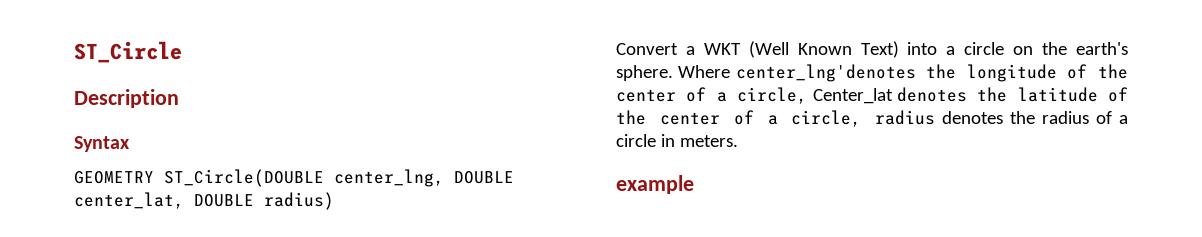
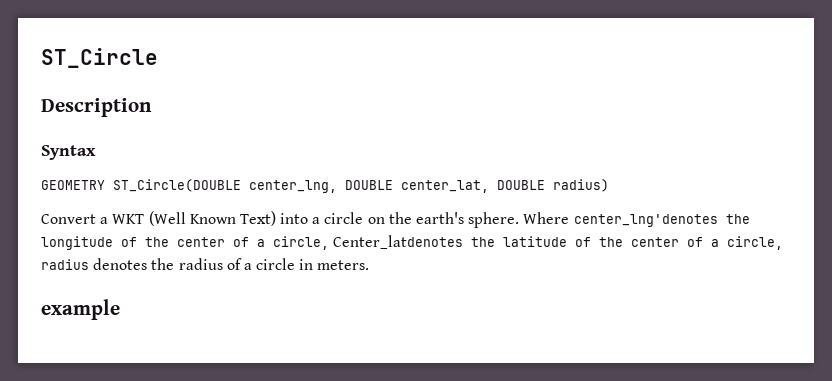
[812,87,967,104] Center_lat denotes -> [333,235,464,249] Center_latdenotes

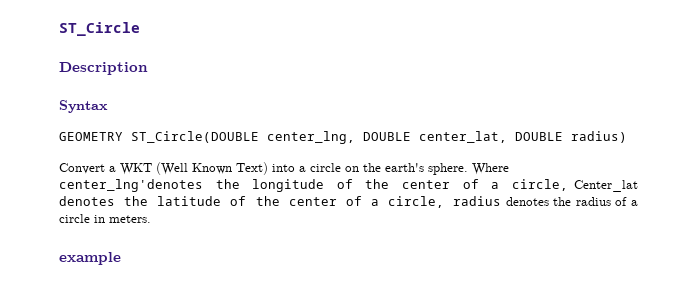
[333,235,464,249] Center_latdenotes -> [573,180,638,192] [59,196,115,206] Center_lat denotes

